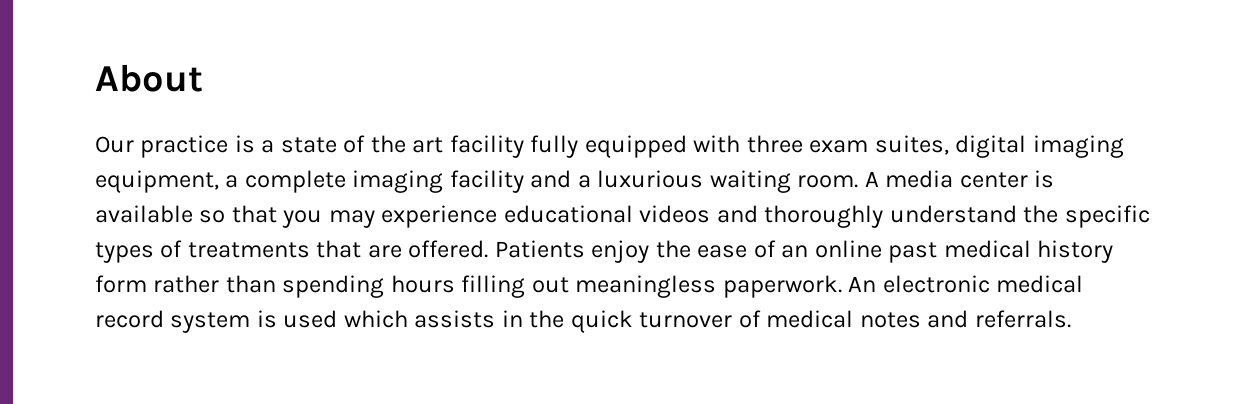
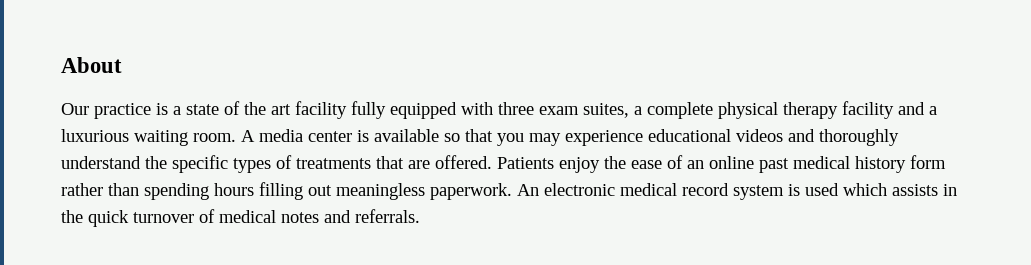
[955,135,1124,158] [95,170,444,193] digital imaging equipment, a complete imaging -> [634,102,838,119] a complete physical therapy

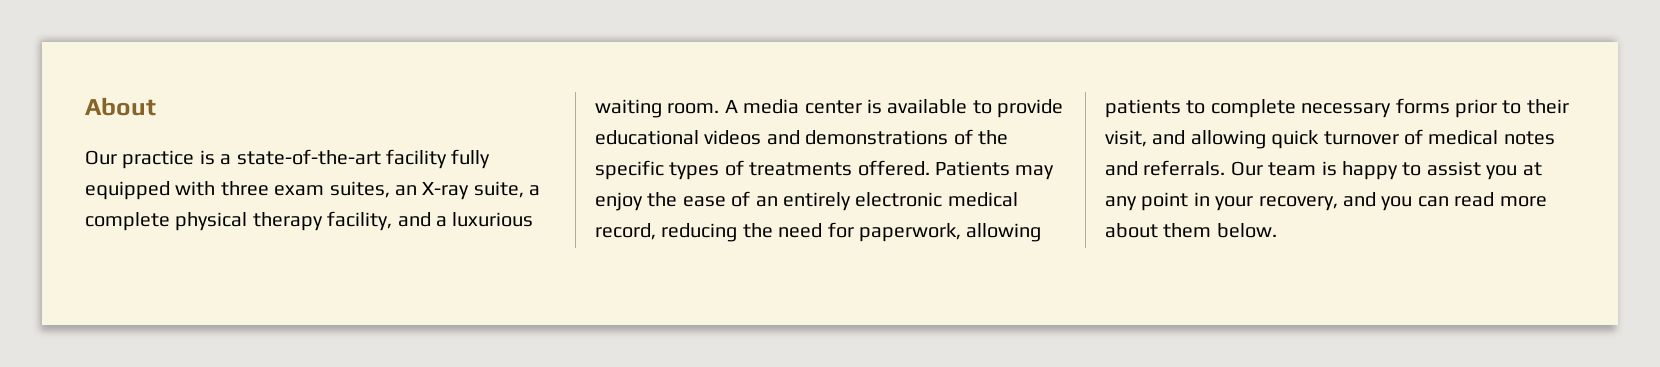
[186,101,291,115] state of the art -> [236,149,381,165] state-of-the-art
(629, 110) none -> [395,181,524,200] an X-ray suite,
[842,101,894,119] facility -> [327,211,393,231] facility,
[444,129,643,146] so that you may experience -> [972,99,1064,118] to provide
[819,129,899,146] [61,156,141,169] thoroughly understand -> [805,129,973,145] demonstrations of
[376,156,430,169] that are -> (853, 169) none
(554, 163) none -> [1015,165,1055,180] may
[709,155,946,173] [61,182,957,200] [61,210,83,223] online past medical history form rather than spending hours filling out meaningless paperwork. An electronic medical record system is used which assists in the -> [783,192,1018,211] [595,222,1042,242] [1105,98,1569,118] [1105,130,1266,149] entirely electronic medical record, reducing the need for paperwork, allowing patients to complete necessary forms prior to their visit, and allowing
(420, 216) none -> [1230,161,1542,180] [1105,192,1547,211] [1105,223,1277,238] Our team is happy to assist you at any point in your recovery, and you can read more about them below.

